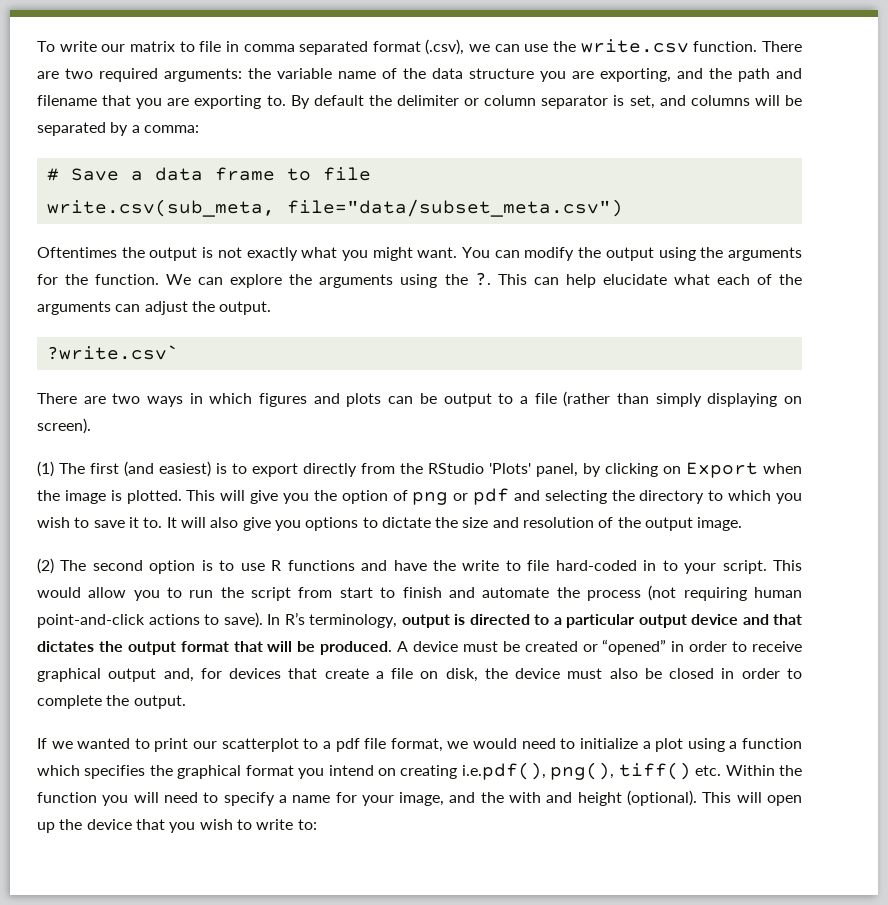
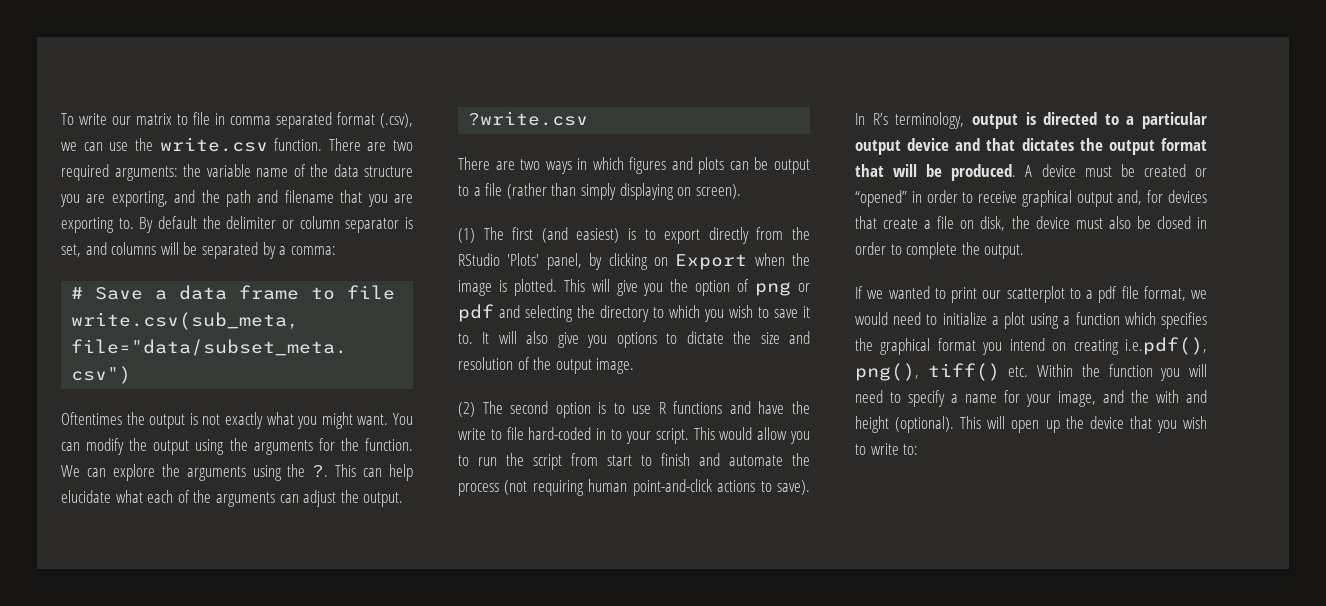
[46,345,179,360] ?write.csv` -> [468,111,589,126] ?write.csv

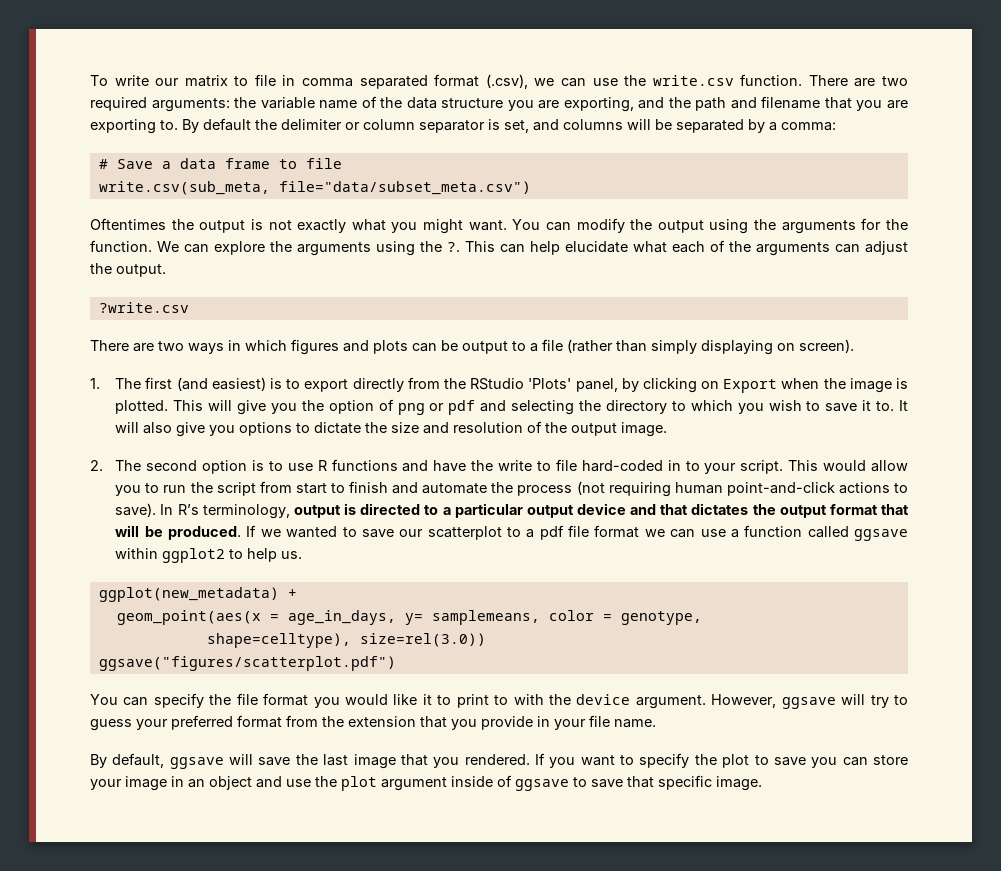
[458,228,475,243] (1) -> [90,378,100,389] 1.
[458,402,475,417] (2) -> [90,460,103,471] 2.
[1025,164,1207,177] [855,190,1207,207] [855,216,1207,231] [855,242,1025,259] A device must be created or “opened” in order to receive graphical output and, for devices that create a file on disk, the device must also be closed in order to complete the output. // -> (242, 533) none
[951,287,977,303] print -> [361,529,394,538] save
[1143,286,1207,301] [855,312,1207,329] [855,337,1207,355] [855,363,1207,381] [855,390,1207,407] [855,416,1207,433] [855,443,919,455] format, we would need to initialize a plot using a function which specifies the graphical format you intend on creating i.e.pdf(), png(), tiff() etc. Within the function you will need to specify a name for your image, and the with and height (optional). This will open up the device that you wish to write to: -> [594,525,908,541] [115,548,303,563] [98,587,297,602] [116,610,702,625] [206,633,486,648] [98,656,396,671] [90,693,909,709] [90,715,656,731] [90,753,909,769] [90,775,762,791] format we can use a function called ggsave within ggplot2 to help us. // ggplot(new_metadata) + // geom_point(aes(x = age_in_days, y= samplemeans, color = genotype, // shape=celltype), size=rel(3.0)) // ggsave("figures/scatterplot.pdf") // You can specify the file format you would like it to print to with the device argument. However, ggsave will try to guess your preferred format from the extension that you provide in your file name. // By default, ggsave will save the last image that you rendered. If you want to specify the plot to save you can store your image in an object and use the plot argument inside of ggsave to save that specific image.

